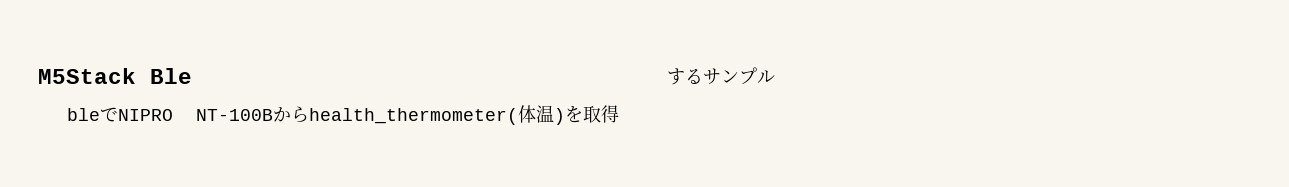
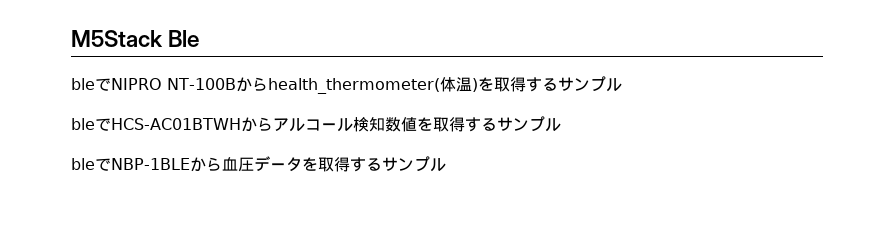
(775, 76) none -> [71,116,561,132] [71,156,446,172] // bleでHCS-AC01BTWHからアルコール検知数値を取得するサンプル // bleでNBP-1BLEから血圧データを取得するサンプル

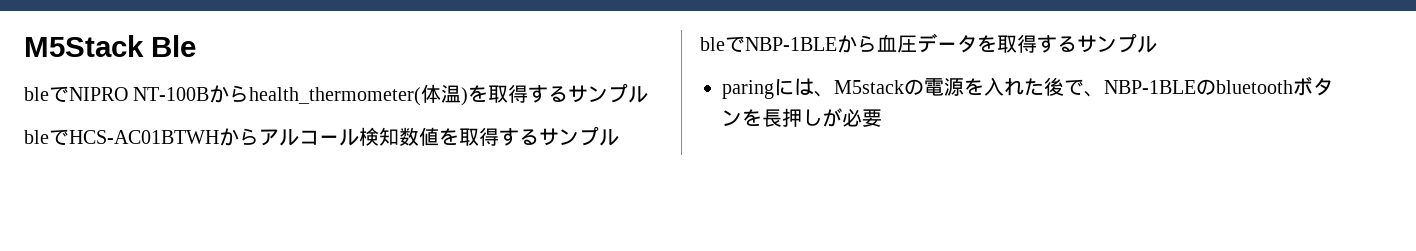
(446, 165) none -> [722,76,1333,99] [722,108,882,127] // paringには、M5stackの電源を入れた後で、NBP-1BLEのbluetoothボタンを長押しが必要

